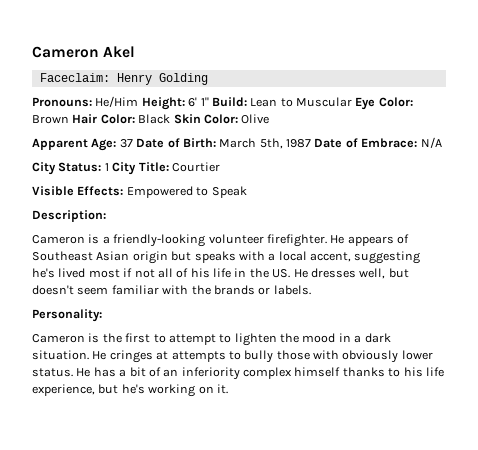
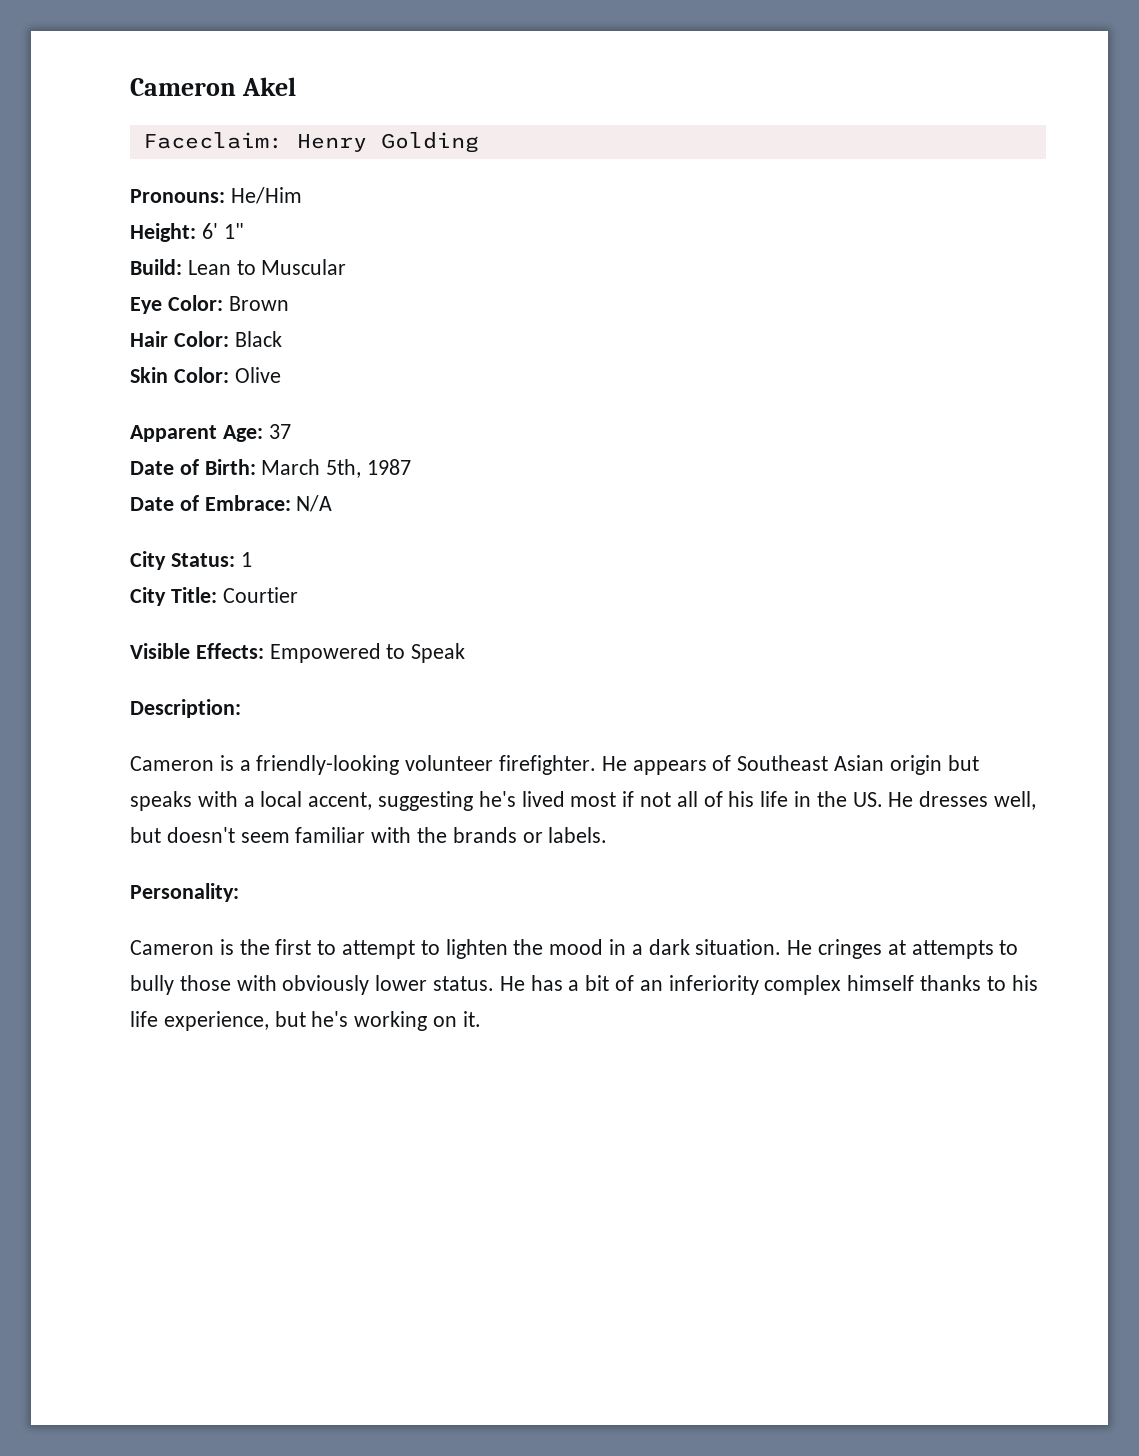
(139, 101) none -> (302, 195) //
(209, 101) none -> (244, 231) //
(352, 102) none -> (347, 267) //
(69, 119) none -> (289, 303) //
(171, 119) none -> (282, 339) //
(133, 143) none -> (291, 431) //
(311, 143) none -> (412, 467) //
(109, 167) none -> (252, 559) //

